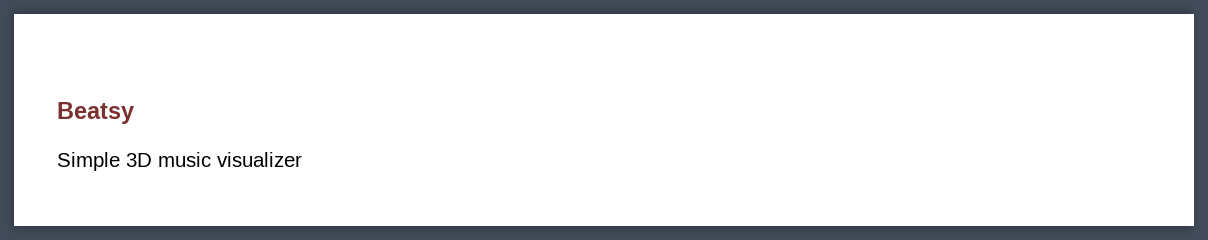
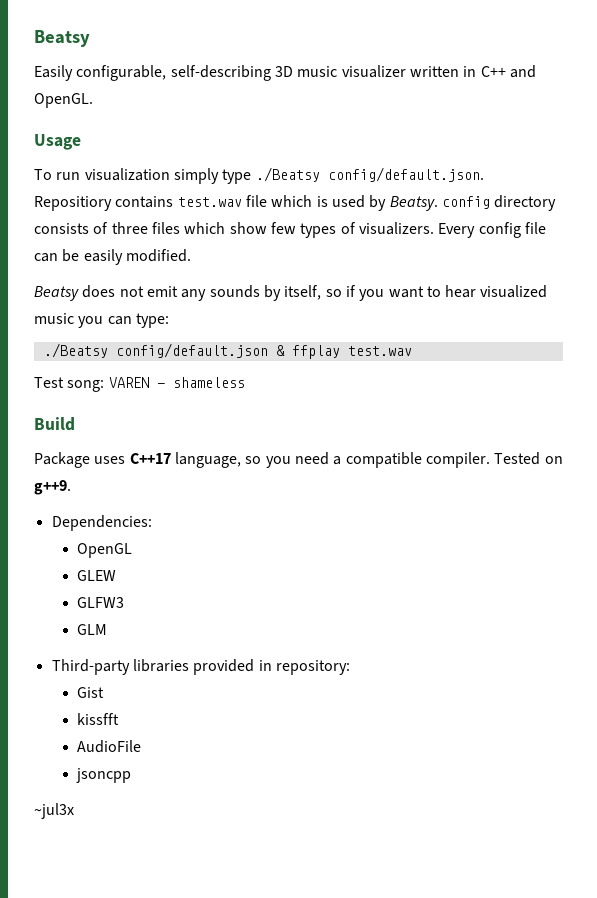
[57,152,302,171] Simple 3D music visualizer -> [34,65,536,81] [34,93,93,108] [34,134,81,150] [34,167,484,184] [34,195,557,211] [34,222,546,238] [34,249,191,265] [34,285,548,301] [34,313,169,328] [43,343,412,359] [34,377,245,392] [34,417,75,431] [34,452,563,468] [34,480,71,495] [51,515,152,531] [77,543,133,558] [77,570,117,581] [77,597,125,608] [77,624,108,635] [51,659,350,675] [77,687,105,698] [77,713,120,725] [77,740,142,753] [76,768,132,783] [34,803,74,819] Easily configurable, self-describing 3D music visualizer written in C++ and OpenGL. // Usage // To run visualization simply type ./Beatsy config/default.json. Repositiory contains test.wav file which is used by Beatsy. config directory consists of three files which show few types of visualizers. Every config file can be easily modified. // Beatsy does not emit any sounds by itself, so if you want to hear visualized music you can type: // ./Beatsy config/default.json & ffplay test.wav // Test song: VAREN - shameless // Build // Package uses C++17 language, so you need a compatible compiler. Tested on g++9. // Dependencies: // OpenGL // GLEW // GLFW3 // GLM // Third-party libraries provided in repository: // Gist // kissfft // AudioFile // jsoncpp // ~jul3x

